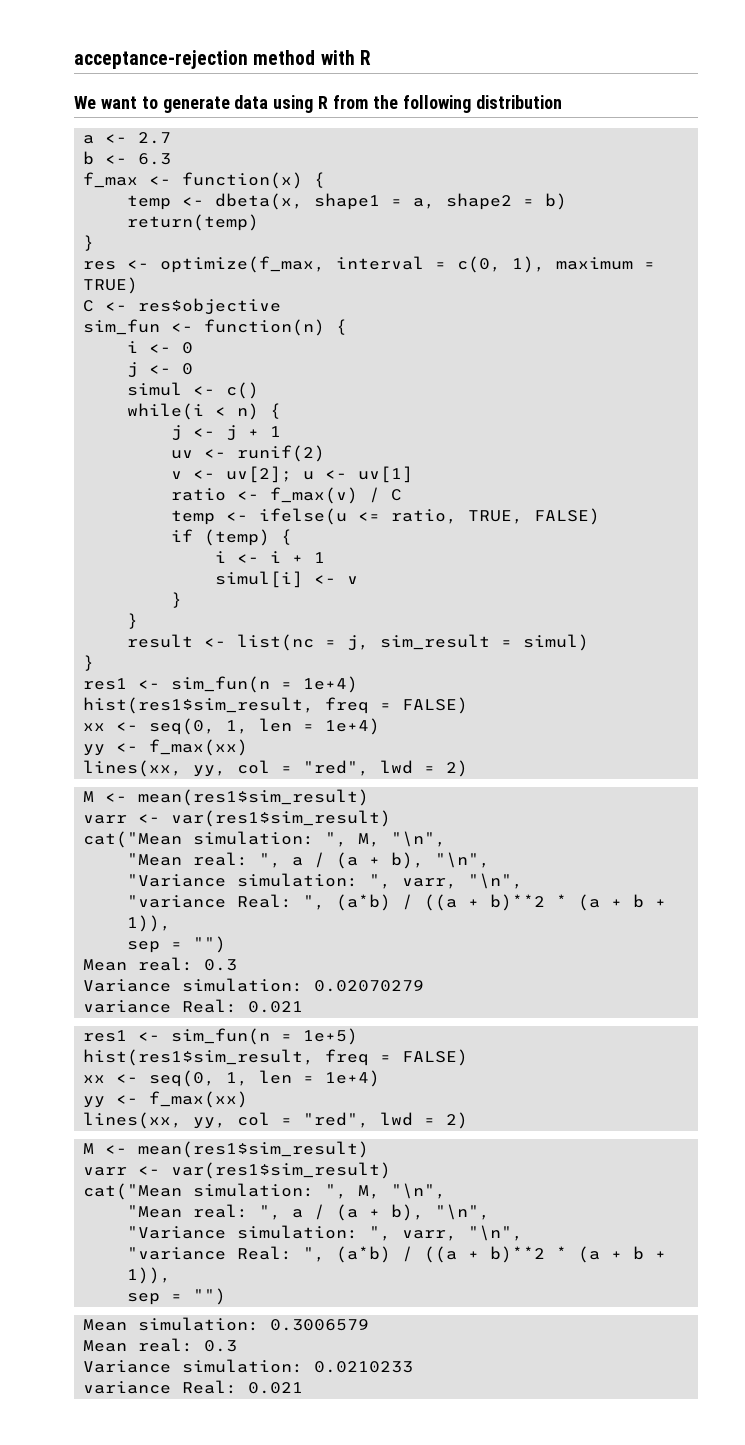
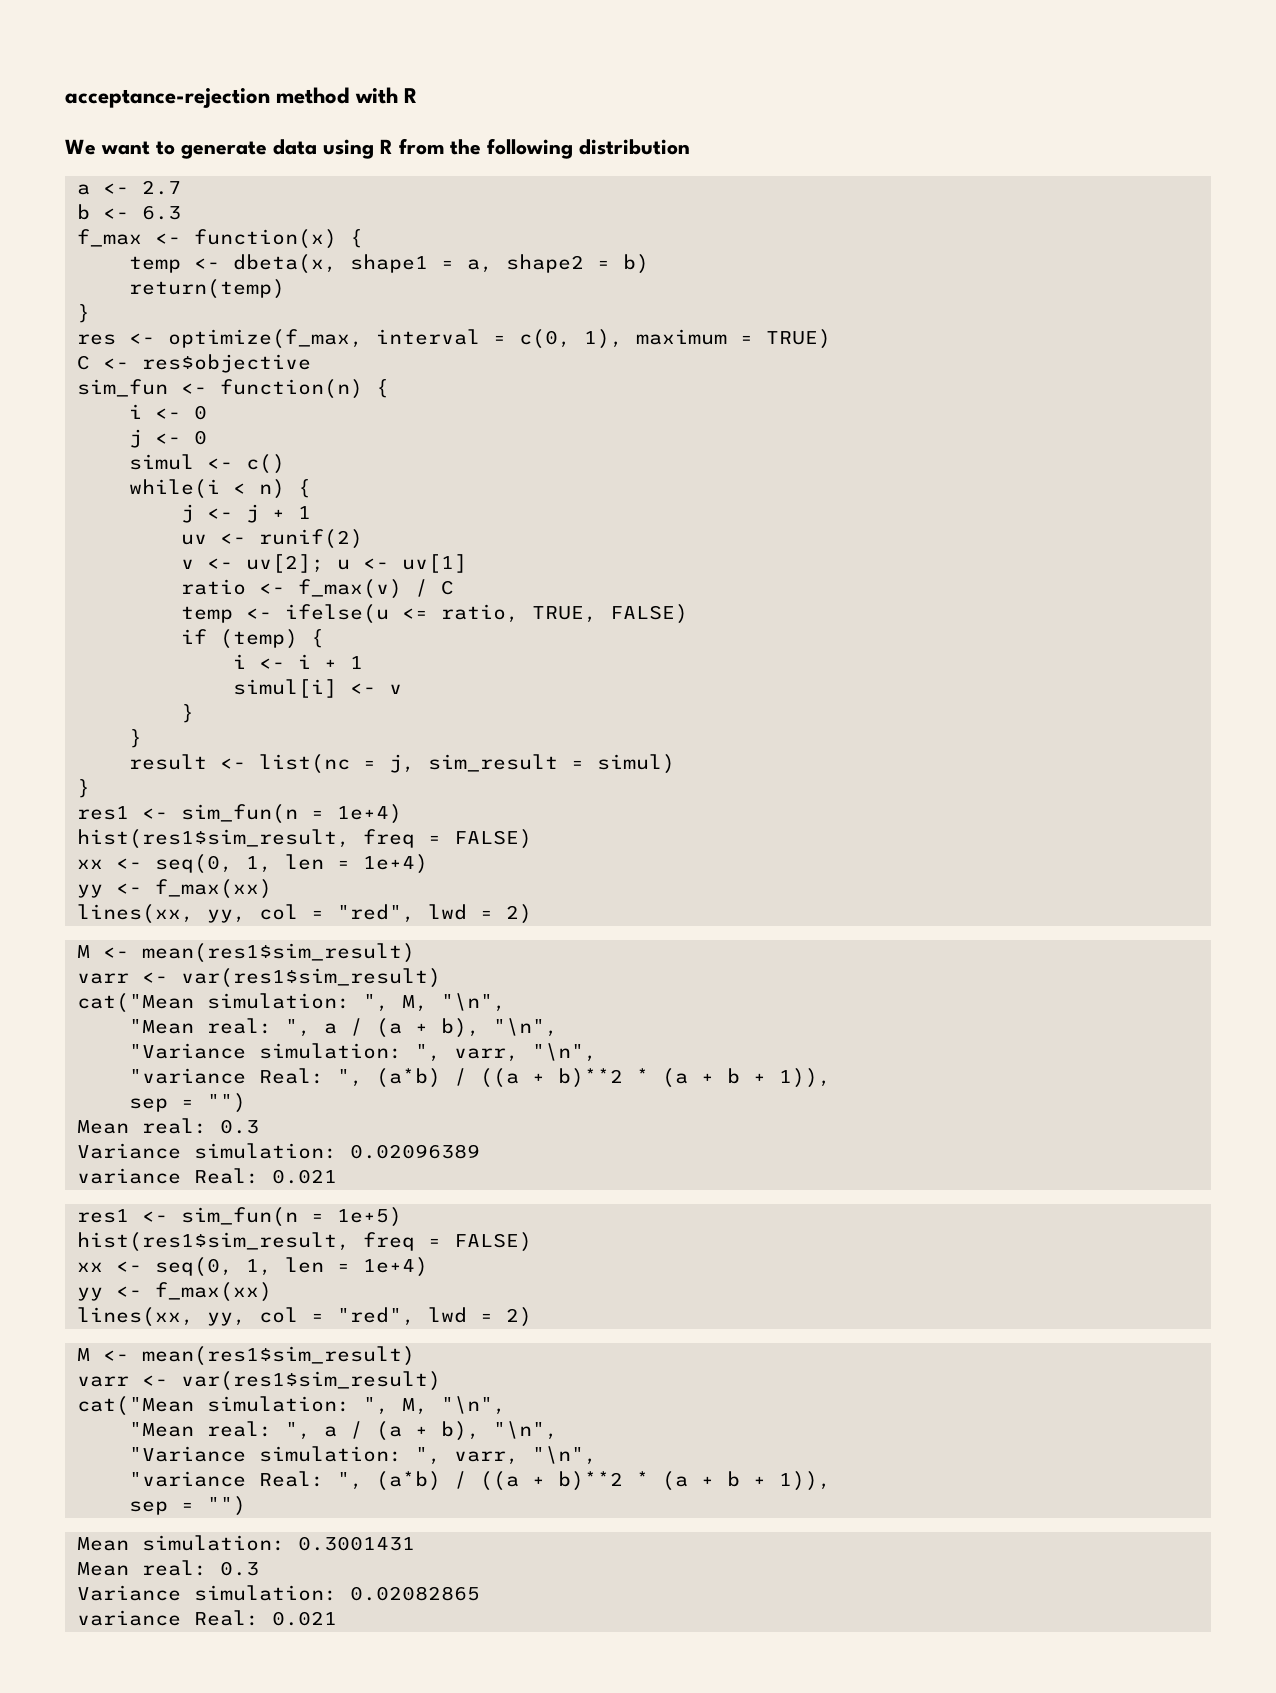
[314,980,425,992] 0.02070279 -> [349,1144,480,1159] 0.02096389
[270,1319,370,1331] [83,1338,238,1352] [83,1359,414,1373] 0.3006579 // Mean real: 0.3 // Variance simulation: 0.0210233 -> [297,1536,415,1551] [76,1560,259,1576] [76,1585,480,1601] 0.3001431 // Mean real: 0.3 // Variance simulation: 0.02082865

